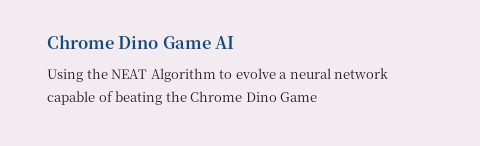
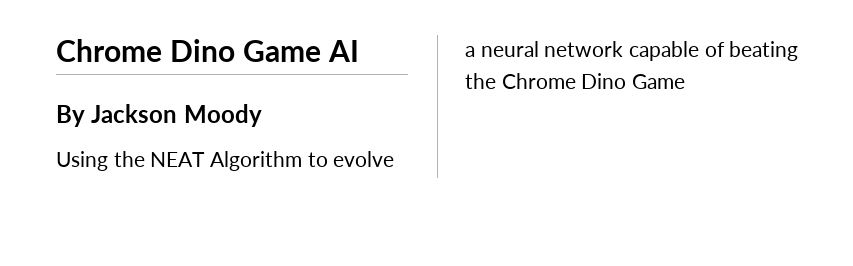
(235, 42) none -> [56,104,262,127] // By Jackson Moody

